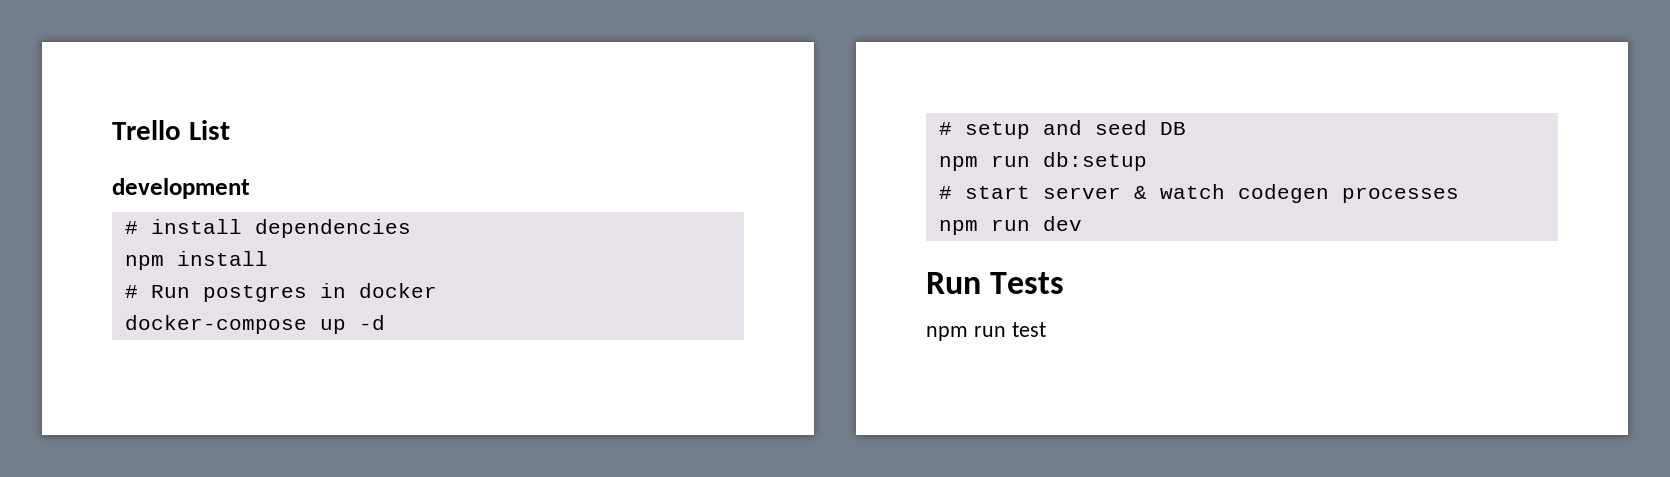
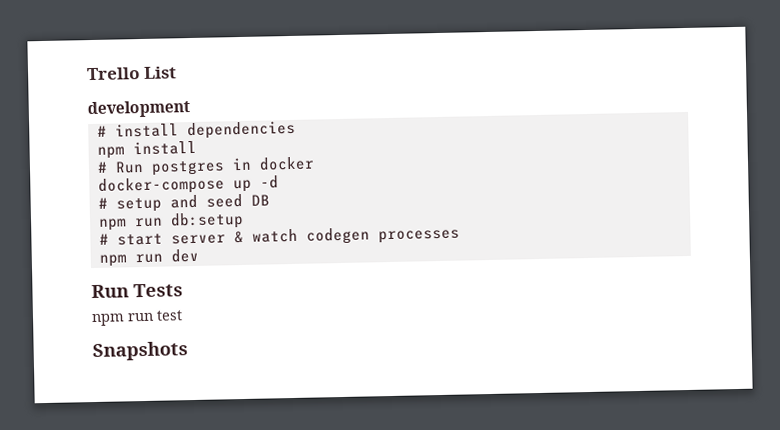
(1046, 329) none -> [92,341,188,362] // Snapshots

